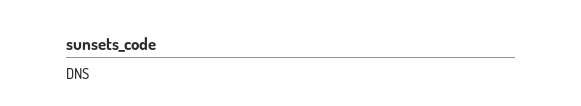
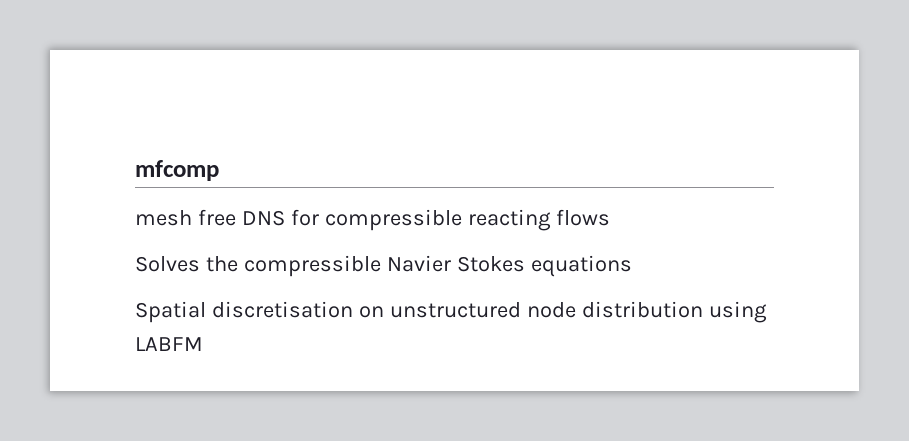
[66,37,156,52] [66,68,89,79] sunsets_code // DNS -> [135,160,219,181] [135,209,610,231] [135,255,632,277] [135,301,767,323] [135,337,203,351] mfcomp // mesh free DNS for compressible reacting flows // Solves the compressible Navier Stokes equations // Spatial discretisation on unstructured node distribution using LABFM

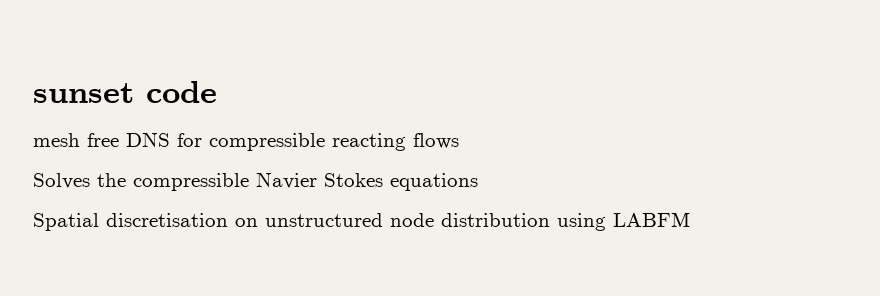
[135,160,219,181] mfcomp -> [33,81,217,103] sunset code

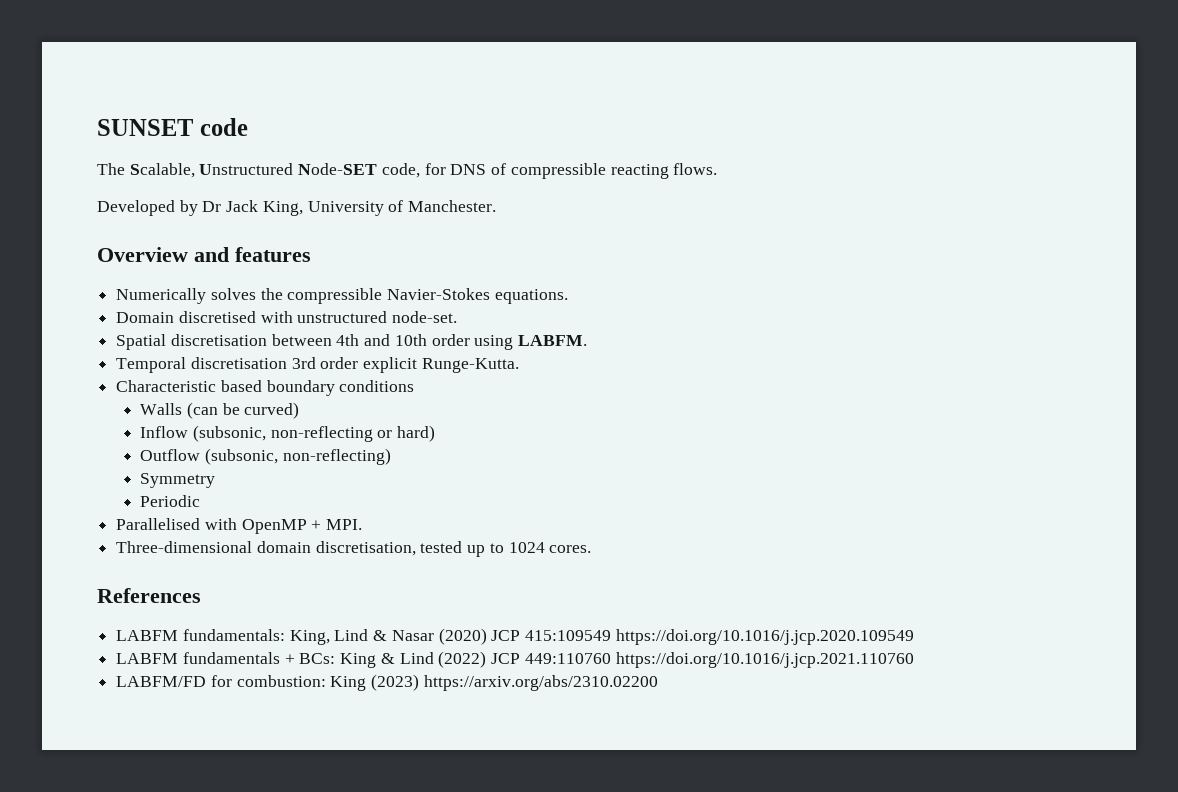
[33,83,134,103] sunset -> [97,119,193,136] SUNSET
[33,132,459,151] [33,172,478,191] [33,212,690,231] mesh free DNS for compressible reacting flows // Solves the compressible Navier Stokes equations // Spatial discretisation on unstructured node distribution using LABFM -> [97,163,718,179] [97,200,497,216] [97,247,311,262] [116,288,568,304] [116,311,458,323] [116,334,588,350] [116,357,519,373] [116,380,415,396] [140,402,300,419] [140,425,436,442] [140,448,391,465] [140,473,216,488] [140,495,201,507] [116,518,363,534] [116,541,592,557] [97,588,201,603] [116,628,914,645] [116,651,914,668] [116,674,658,691] The Scalable, Unstructured Node-SET code, for DNS of compressible reacting flows. // Developed by Dr Jack King, University of Manchester. // Overview and features // Numerically solves the compressible Navier-Stokes equations. // Domain discretised with unstructured node-set. // Spatial discretisation between 4th and 10th order using LABFM. // Temporal discretisation 3rd order explicit Runge-Kutta. // Characteristic based boundary conditions // Walls (can be curved) // Inflow (subsonic, non-reflecting or hard) // Outflow (subsonic, non-reflecting) // Symmetry // Periodic // Parallelised with OpenMP + MPI. // Three-dimensional domain discretisation, tested up to 1024 cores. // References // LABFM fundamentals: King, Lind & Nasar (2020) JCP 415:109549 https://doi.org/10.1016/j.jcp.2020.109549 // LABFM fundamentals + BCs: King & Lind (2022) JCP 449:110760 https://doi.org/10.1016/j.jcp.2021.110760 // LABFM/FD for combustion: King (2023) https://arxiv.org/abs/2310.02200

